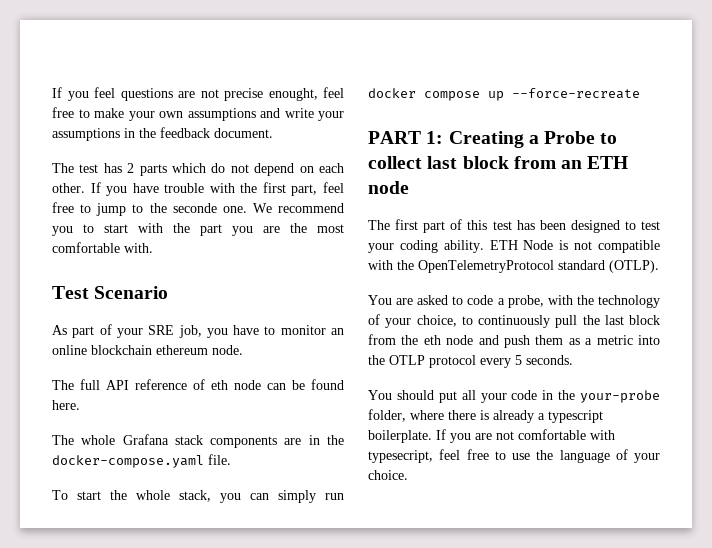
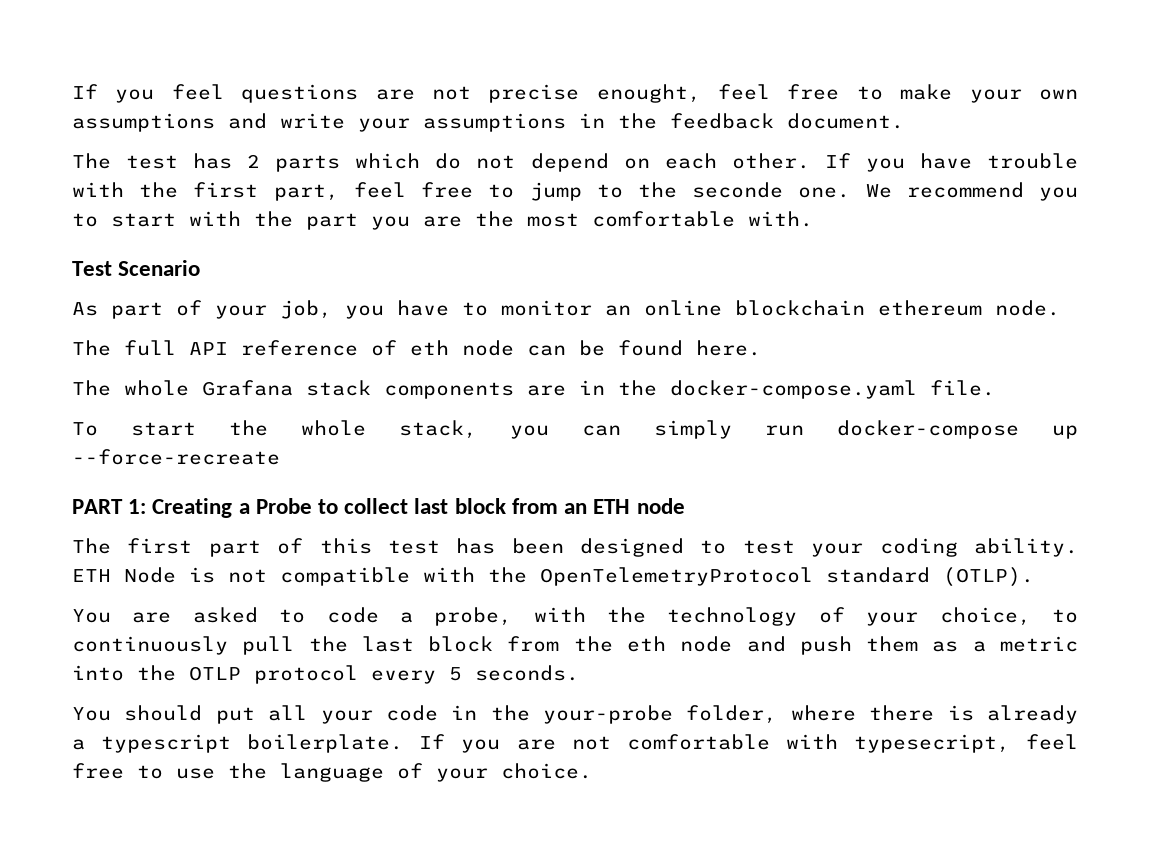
[148,325,175,335] SRE -> (267, 312) none
[368,88,480,101] docker compose -> [837,420,1019,439] docker-compose

